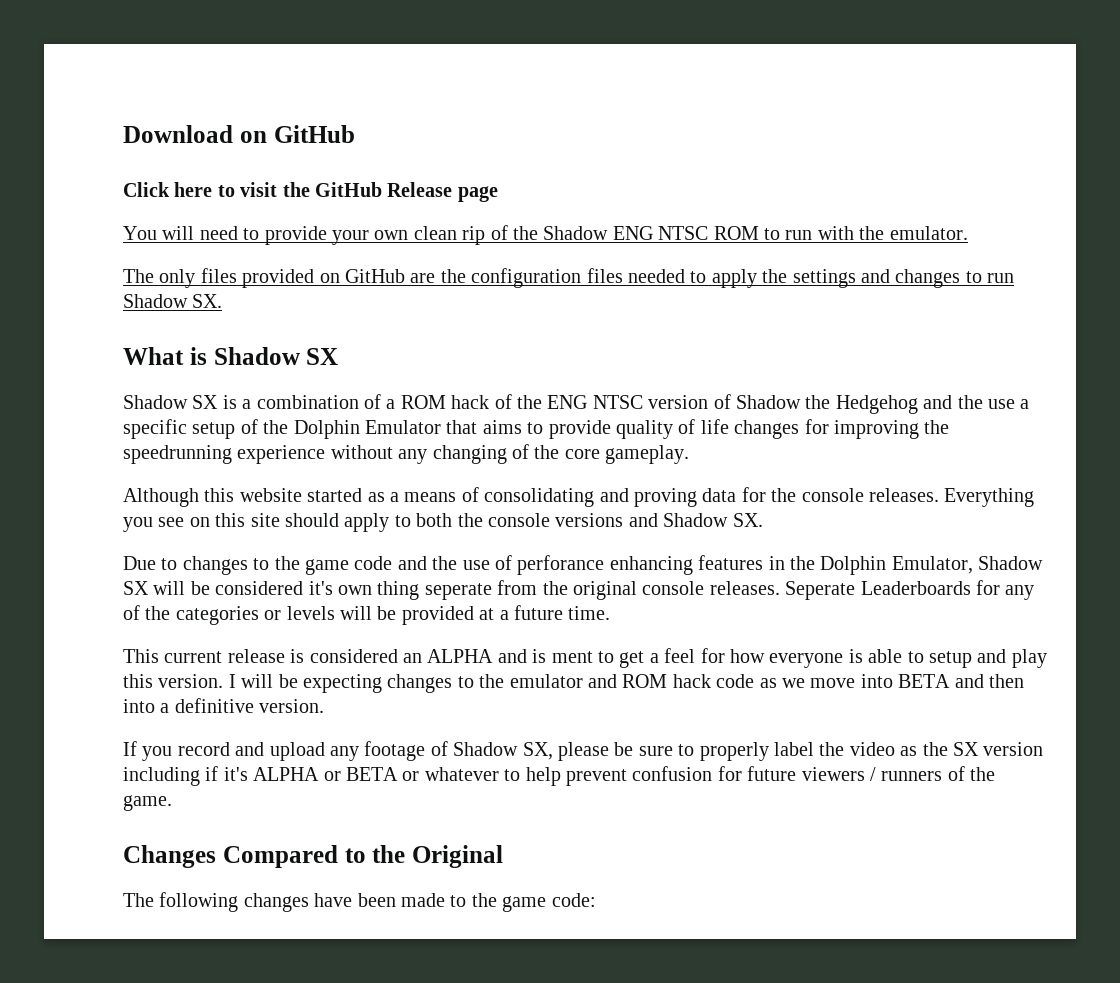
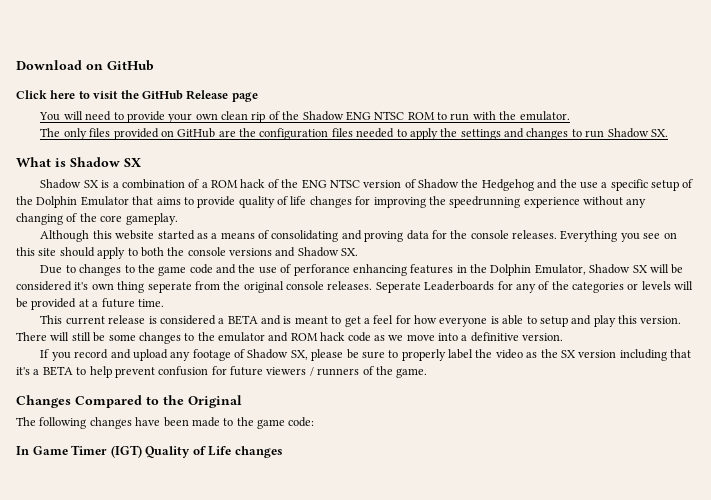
[403,649,494,663] an ALPHA -> [218,315,258,325] a BETA
[551,651,593,663] ment -> [294,316,328,324] meant
[228,674,382,693] I will be expecting -> [16,332,136,342] There will still be some
[898,674,1024,688] [123,699,155,713] BETA and then into -> (458, 337) none
[205,766,499,781] if it's ALPHA or BETA or whatever -> [670,349,692,358] [16,366,73,376] that it's a BETA
(596, 900) none -> [16,445,283,458] // In Game Timer (IGT) Quality of Life changes

